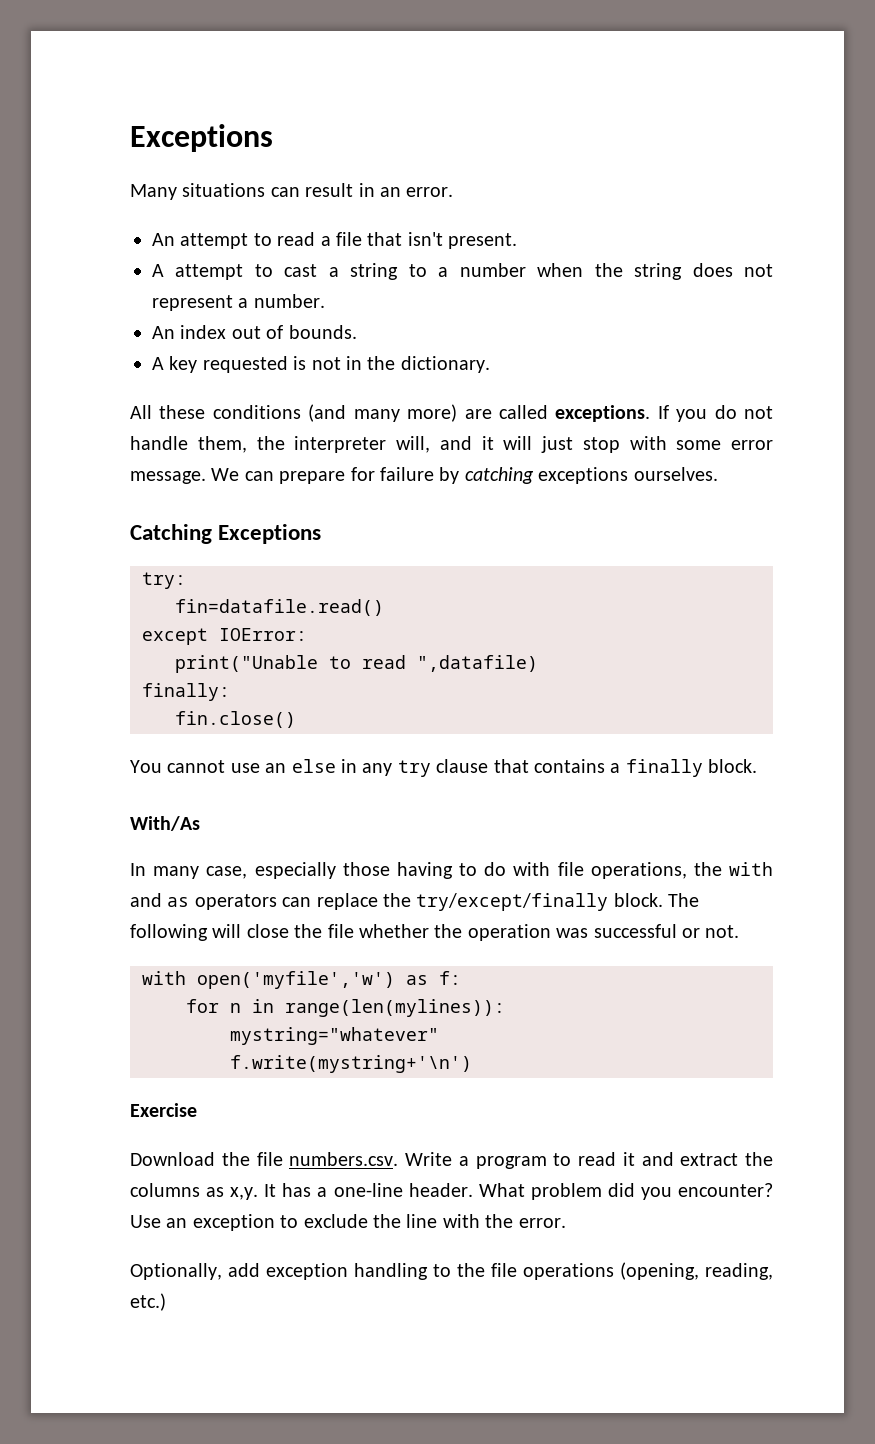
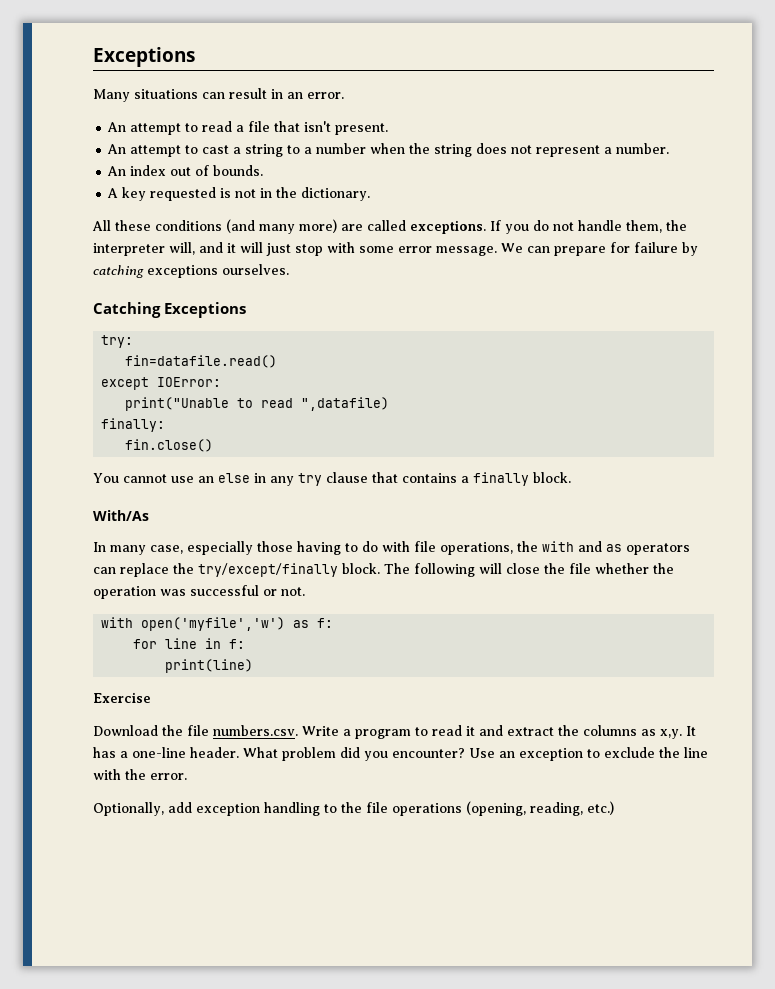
[152,264,164,277] A -> [107,144,127,154] An
[230,999,505,1017] [230,1027,439,1045] [230,1055,472,1073] n in range(len(mylines)): // mystring="whatever" // f.write(mystring+'\n') -> [165,638,246,649] [165,659,254,673] line in f: // print(line)

